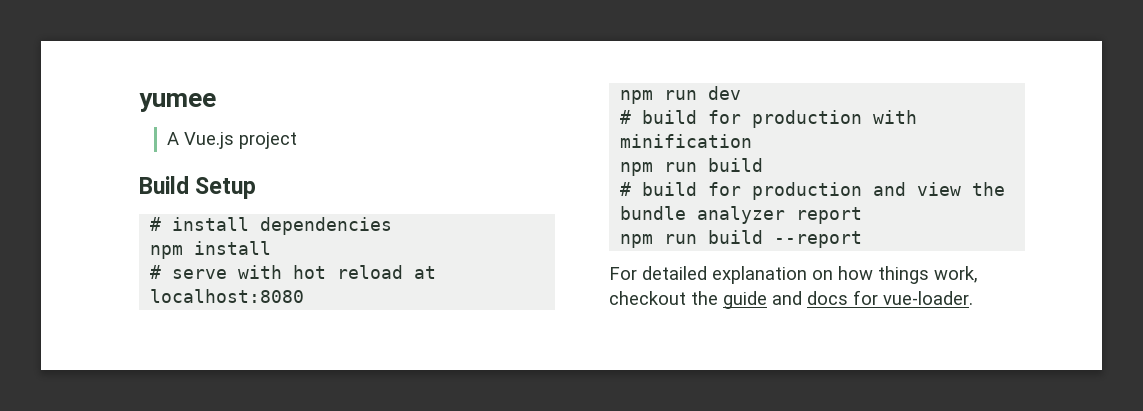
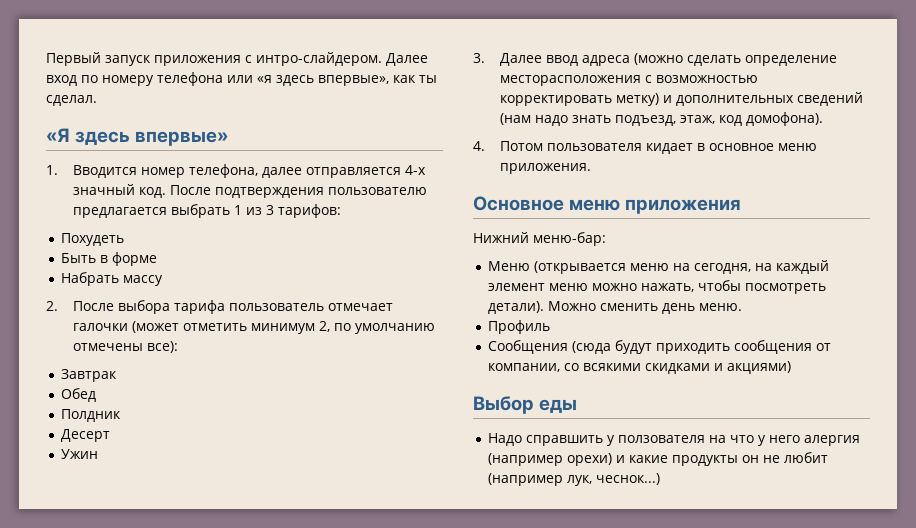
[139,93,216,112] [167,132,298,149] [139,176,257,199] [150,217,393,235] [150,241,272,259] [150,265,437,279] [150,289,305,303] [620,86,742,104] [620,110,918,128] [620,134,753,148] [620,158,764,176] [620,182,1006,200] [620,206,863,224] [620,230,863,248] [609,266,978,284] [609,290,973,309] yumee // A Vue.js project // Build Setup // # install dependencies // npm install // # serve with hot reload at localhost:8080 // npm run dev // # build for production with minification // npm run build // # build for production and view the bundle analyzer report // npm run build --report // For detailed explanation on how things work, checkout the guide and docs for vue-loader. -> [46,52,428,66] [46,72,437,86] [46,95,97,106] [46,128,229,146] [46,164,426,178] [72,184,427,198] [72,204,341,218] [61,233,125,246] [61,252,158,266] [61,272,164,286] [46,300,393,314] [72,321,435,334] [72,341,178,353] [61,369,118,382] [61,388,97,402] [61,409,122,422] [61,429,111,442] [61,449,99,459] [473,53,837,66] [499,75,758,86] [499,92,863,106] [499,112,823,126] [473,141,817,154] [499,163,591,174] [473,196,742,214] [473,232,606,246] [488,260,830,274] [488,280,827,294] [488,301,743,314] [488,320,551,334] [488,340,832,354] [488,361,792,374] [473,396,578,414] [488,433,861,446] [488,452,829,466] [488,473,661,486] Первый запуск приложения с интро-слайдером. Далее вход по номеру телефона или «я здесь впервые», как ты сделал. // «Я здесь впервые» // 1. Вводится номер телефона, далее отправляется 4-х значный код. После подтверждения пользователю предлагается выбрать 1 из 3 тарифов: // Похудеть // Быть в форме // Набрать массу // 2. После выбора тарифа пользователь отмечает галочки (может отметить минимум 2, по умолчанию отмечены все): // Завтрак // Обед // Полдник // Десерт // Ужин // 3. Далее ввод адреса (можно сделать определение месторасположения с возможностью корректировать метку) и дополнительных сведений (нам надо знать подъезд, этаж, код домофона). // 4. Потом пользователя кидает в основное меню приложения. // Основное меню приложения // Нижний меню-бар: // Меню (открывается меню на сегодня, на каждый элемент меню можно нажать, чтобы посмотреть детали). Можно сменить день меню. // Профиль // Сообщения (сюда будут приходить сообщения от компании, со всякими скидками и акциями) // Выбор еды // Надо справшить у ползователя на что у него алергия (например орехи) и какие продукты он не любит (например лук, чеснок...)

